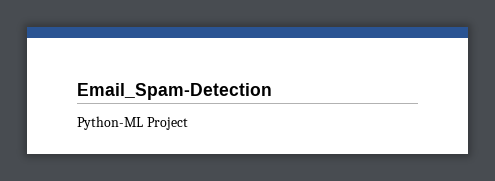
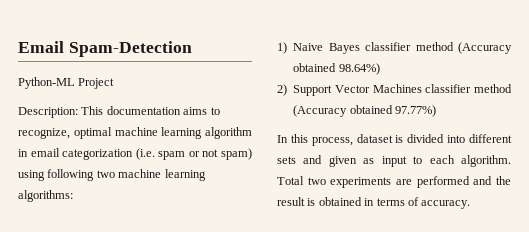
[77,83,272,100] Email_Spam-Detection -> [18,41,192,57] Email Spam-Detection
(188, 123) none -> [18,106,220,118] [18,127,252,139] [18,148,253,160] [18,169,206,181] [18,190,73,202] [277,42,512,54] [293,63,380,75] [277,84,512,96] [293,105,436,117] [277,134,512,146] [277,155,511,167] [277,176,511,188] [277,197,471,209] // Description: This documentation aims to recognize, optimal machine learning algorithm in email categorization (i.e. spam or not spam) using following two machine learning algorithms: // 1) Naive Bayes classifier method (Accuracy obtained 98.64%) // 2) Support Vector Machines classifier method (Accuracy obtained 97.77%) // In this process, dataset is divided into different sets and given as input to each algorithm. Total two experiments are performed and the result is obtained in terms of accuracy.

